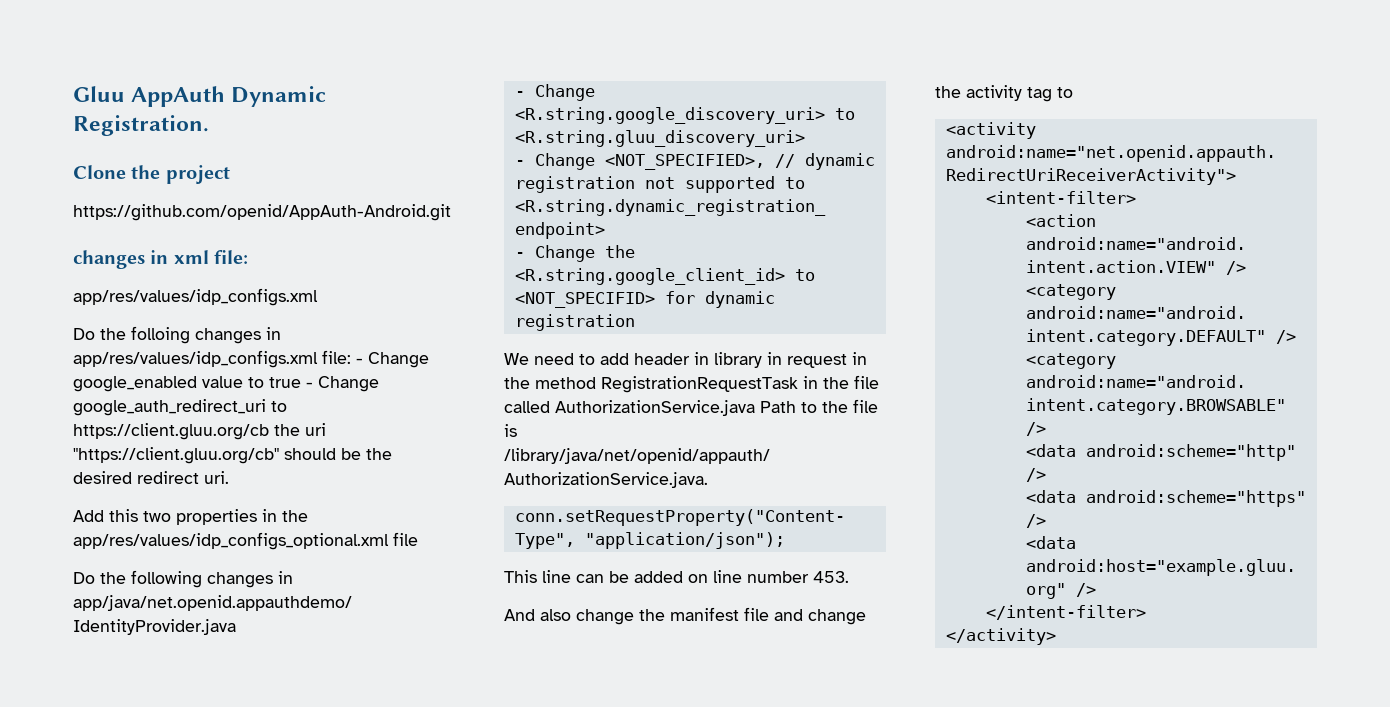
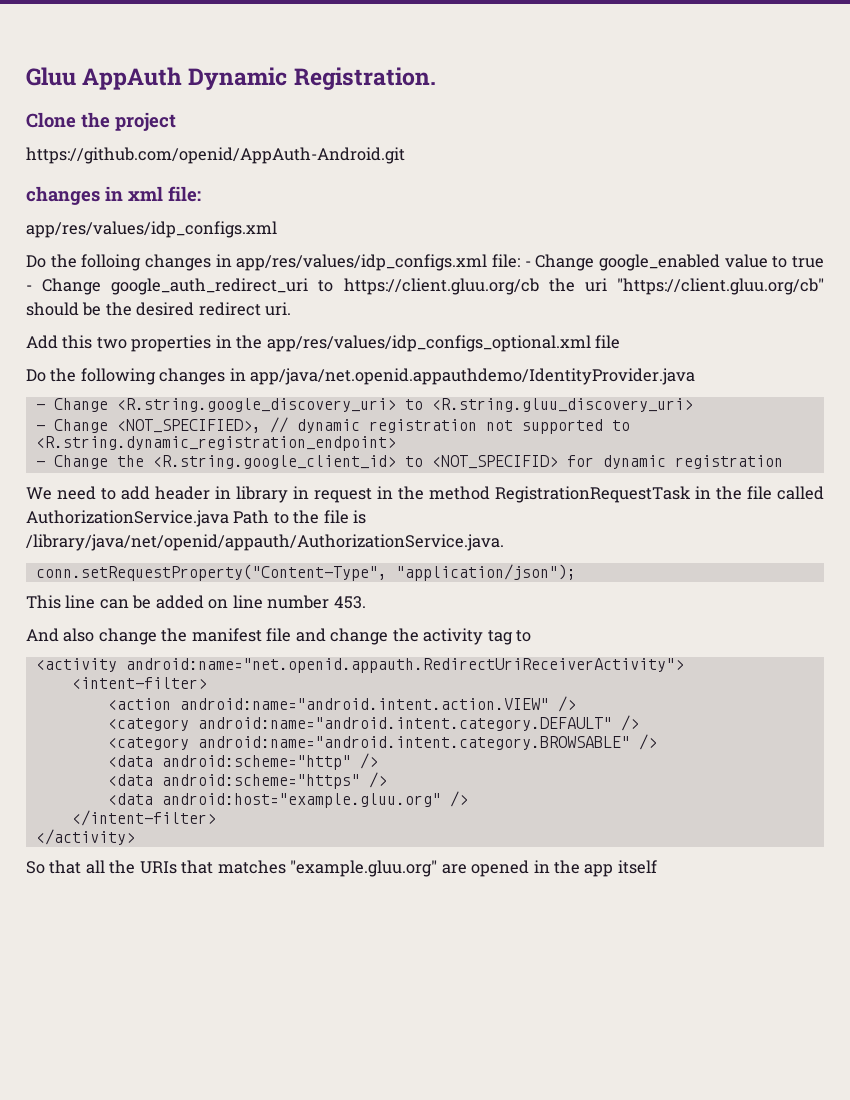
(1056, 636) none -> [26,860,657,877] // So that all the URIs that matches "example.gluu.org" are opened in the app itself

